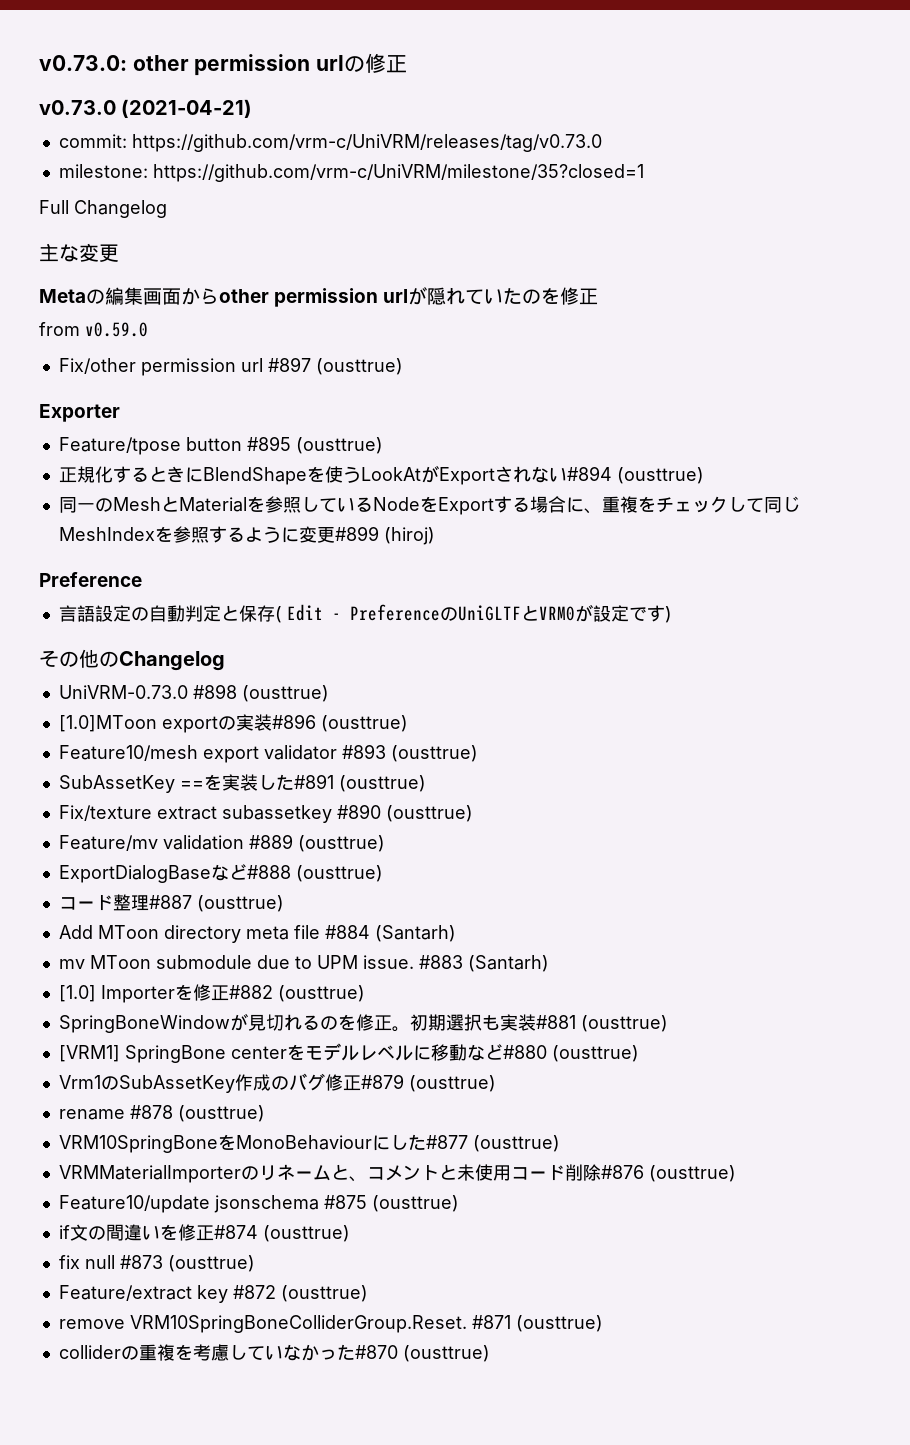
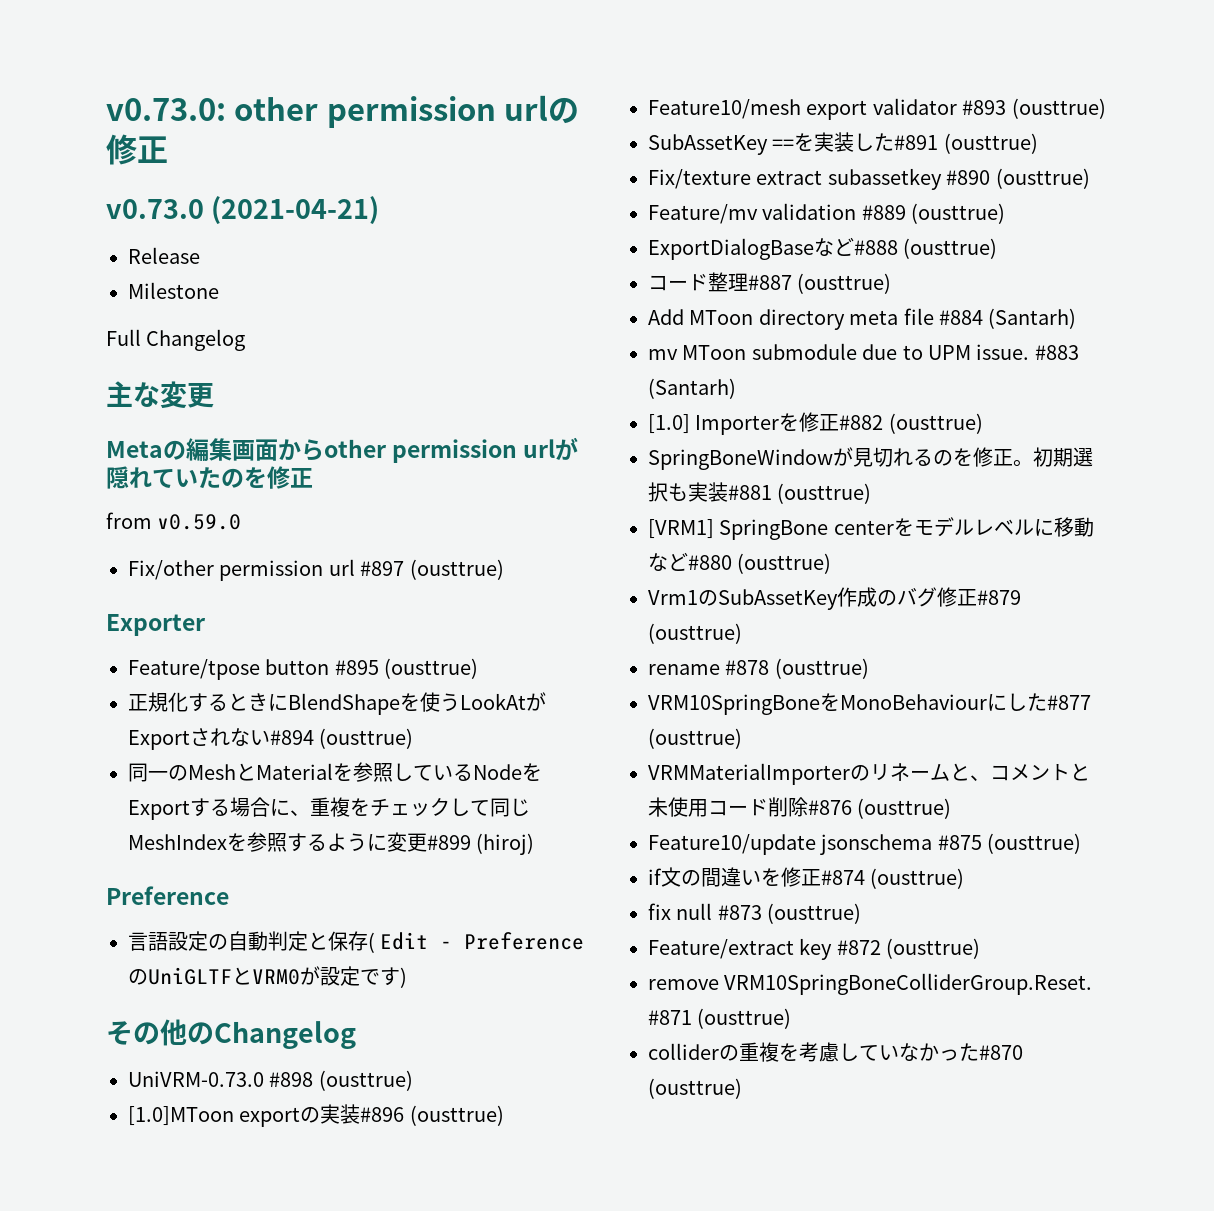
[58,134,602,152] [58,164,644,182] commit: https://github.com/vrm-c/UniVRM/releases/tag/v0.73.0 // milestone: https://github.com/vrm-c/UniVRM/milestone/35?closed=1 -> [128,247,200,264] [128,282,219,299] Release // Milestone

